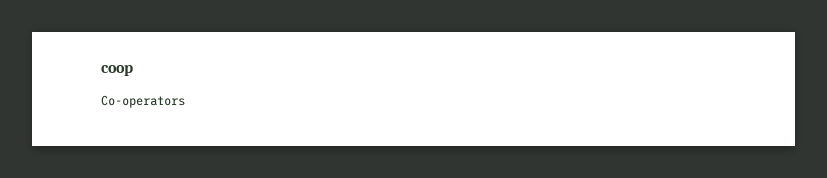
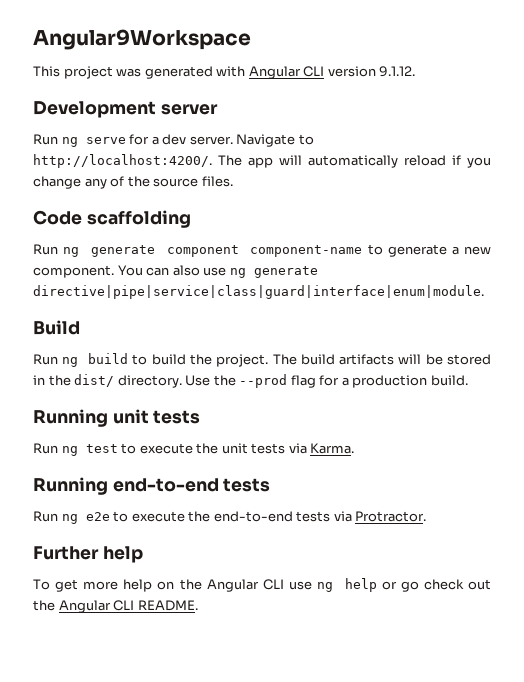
[101,65,133,76] [101,95,185,108] coop // Co-operators -> [33,29,251,50] [33,66,416,79] [33,101,218,118] [33,134,314,147] [33,154,491,168] [33,176,233,189] [33,210,191,228] [33,244,491,257] [33,265,318,278] [33,285,484,299] [33,320,80,335] [33,353,492,367] [33,374,468,388] [33,409,201,427] [33,443,355,456] [33,477,271,495] [33,511,427,524] [33,546,143,563] [33,578,492,592] [33,600,198,613] Angular9Workspace // This project was generated with Angular CLI version 9.1.12. // Development server // Run ng serve for a dev server. Navigate to http://localhost:4200/. The app will automatically reload if you change any of the source files. // Code scaffolding // Run ng generate component component-name to generate a new component. You can also use ng generate directive|pipe|service|class|guard|interface|enum|module. // Build // Run ng build to build the project. The build artifacts will be stored in the dist/ directory. Use the --prod flag for a production build. // Running unit tests // Run ng test to execute the unit tests via Karma. // Running end-to-end tests // Run ng e2e to execute the end-to-end tests via Protractor. // Further help // To get more help on the Angular CLI use ng help or go check out the Angular CLI README.

